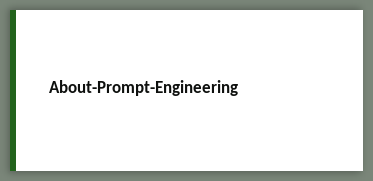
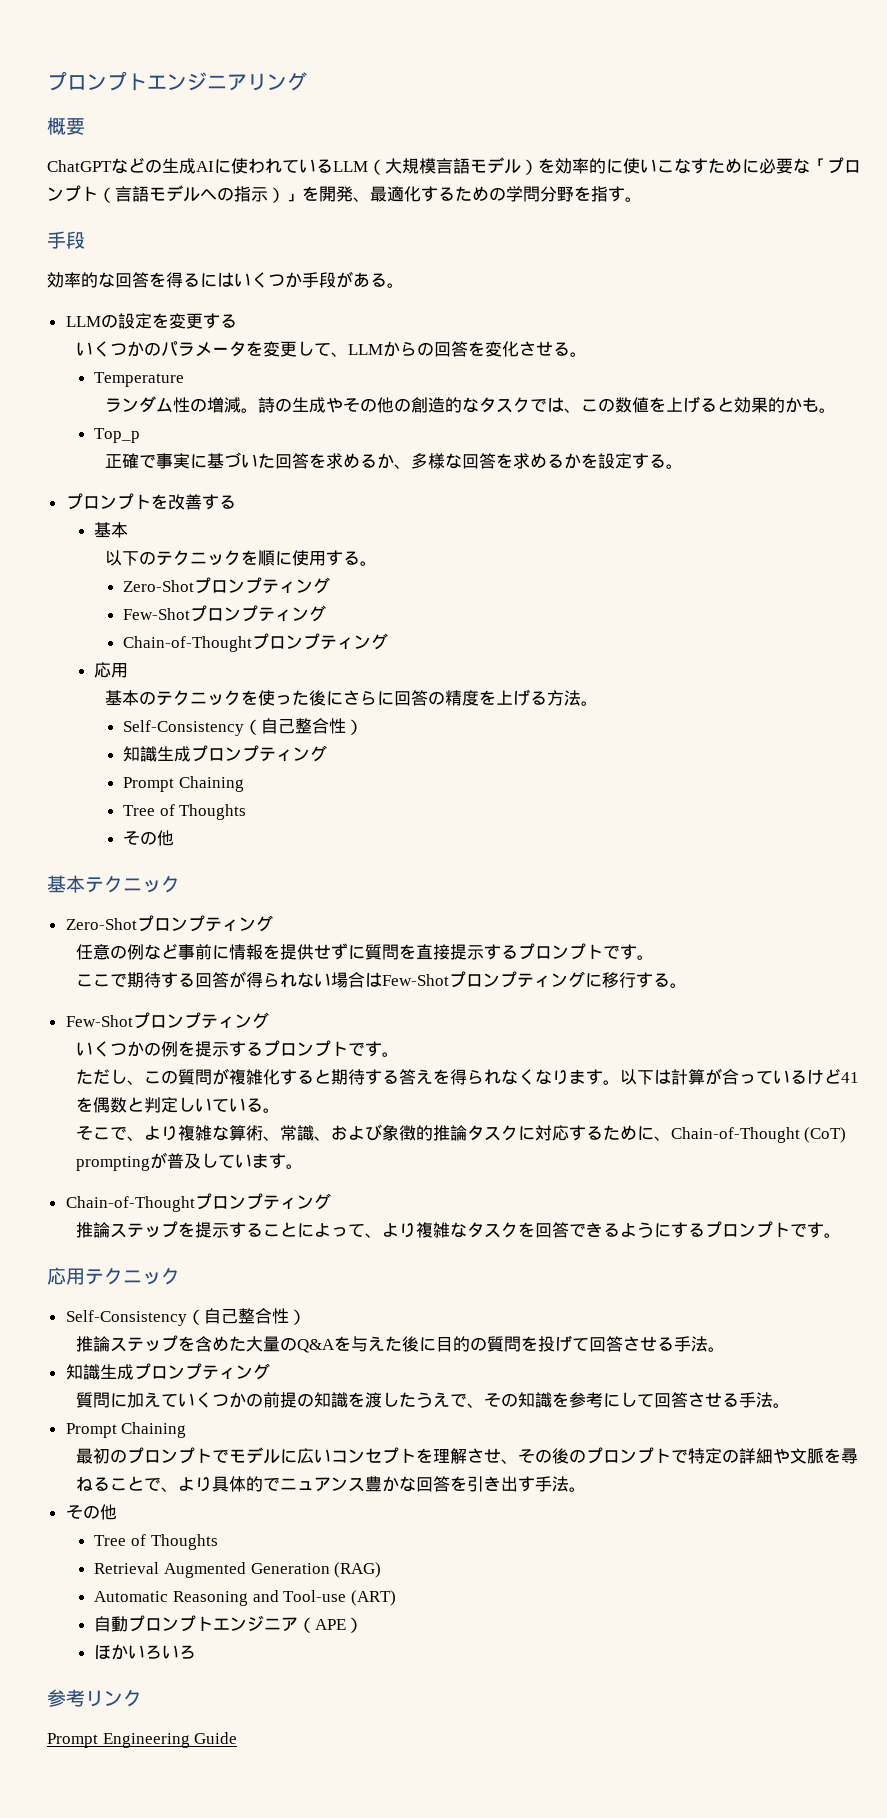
[49,80,238,96] About-Prompt-Engineering -> [47,71,307,91] [47,117,85,135] [47,157,861,175] [47,185,642,203] [47,231,85,249] [47,271,404,288] [65,313,237,329] [75,341,587,357] [94,372,185,387] [104,396,836,413] [94,428,141,443] [104,452,683,469] [65,493,236,510] [94,522,129,538] [104,550,377,566] [123,577,331,594] [123,605,327,622] [123,633,389,652] [94,662,129,678] [104,689,598,706] [123,718,364,736] [123,745,328,762] [123,776,244,792] [123,804,247,820] [123,830,175,846] [47,875,180,893] [65,915,273,932] [75,943,654,960] [75,971,687,988] [65,1012,269,1029] [75,1040,399,1057] [75,1068,859,1085] [75,1097,280,1113] [75,1124,847,1143] [75,1152,303,1171] [65,1193,331,1212] [75,1221,841,1238] [47,1267,180,1285] [65,1308,306,1326] [75,1335,725,1353] [65,1363,270,1380] [75,1392,790,1408] [65,1422,187,1438] [75,1447,858,1464] [75,1476,586,1492] [65,1504,117,1520] [94,1534,218,1550] [94,1562,382,1578] [94,1590,396,1606] [94,1615,364,1633] [94,1644,197,1660] [47,1689,142,1707] [47,1732,238,1748] プロンプトエンジニアリング // 概要 // ChatGPTなどの生成AIに使われているLLM（大規模言語モデル）を効率的に使いこなすために必要な「プロンプト（言語モデルへの指示）」を開発、最適化するための学問分野を指す。 // 手段 // 効率的な回答を得るにはいくつか手段がある。 // LLMの設定を変更する // いくつかのパラメータを変更して、LLMからの回答を変化させる。 // Temperature // ランダム性の増減。詩の生成やその他の創造的なタスクでは、この数値を上げると効果的かも。 // Top_p // 正確で事実に基づいた回答を求めるか、多様な回答を求めるかを設定する。 // プロンプトを改善する // 基本 // 以下のテクニックを順に使用する。 // Zero-Shotプロンプティング // Few-Shotプロンプティング // Chain-of-Thoughtプロンプティング // 応用 // 基本のテクニックを使った後にさらに回答の精度を上げる方法。 // Self-Consistency（自己整合性） // 知識生成プロンプティング // Prompt Chaining // Tree of Thoughts // その他 // 基本テクニック // Zero-Shotプロンプティング // 任意の例など事前に情報を提供せずに質問を直接提示するプロンプトです。 // ここで期待する回答が得られない場合はFew-Shotプロンプティングに移行する。 // Few-Shotプロンプティング // いくつかの例を提示するプロンプトです。 // ただし、この質問が複雑化すると期待する答えを得られなくなります。以下は計算が合っているけど41を偶数と判定しいている。 // そこで、より複雑な算術、常識、および象徴的推論タスクに対応するために、Chain-of-Thought (CoT) promptingが普及しています。 // Chain-of-Thoughtプロンプティング // 推論ステップを提示することによって、より複雑なタスクを回答できるようにするプロンプトです。 // 応用テクニック // Self-Consistency（自己整合性） // 推論ステップを含めた大量のQ&Aを与えた後に目的の質問を投げて回答させる手法。 // 知識生成プロンプティング // 質問に加えていくつかの前提の知識を渡したうえで、その知識を参考にして回答させる手法。 // Prompt Chaining // 最初のプロンプトでモデルに広いコンセプトを理解させ、その後のプロンプトで特定の詳細や文脈を尋ねることで、より具体的でニュアンス豊かな回答を引き出す手法。 // その他 // Tree of Thoughts // Retrieval Augmented Generation (RAG) // Automatic Reasoning and Tool-use (ART) // 自動プロンプトエンジニア（APE） // ほかいろいろ // 参考リンク // Prompt Engineering Guide

